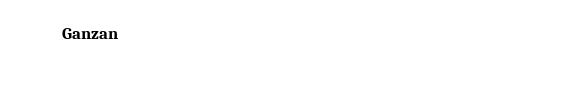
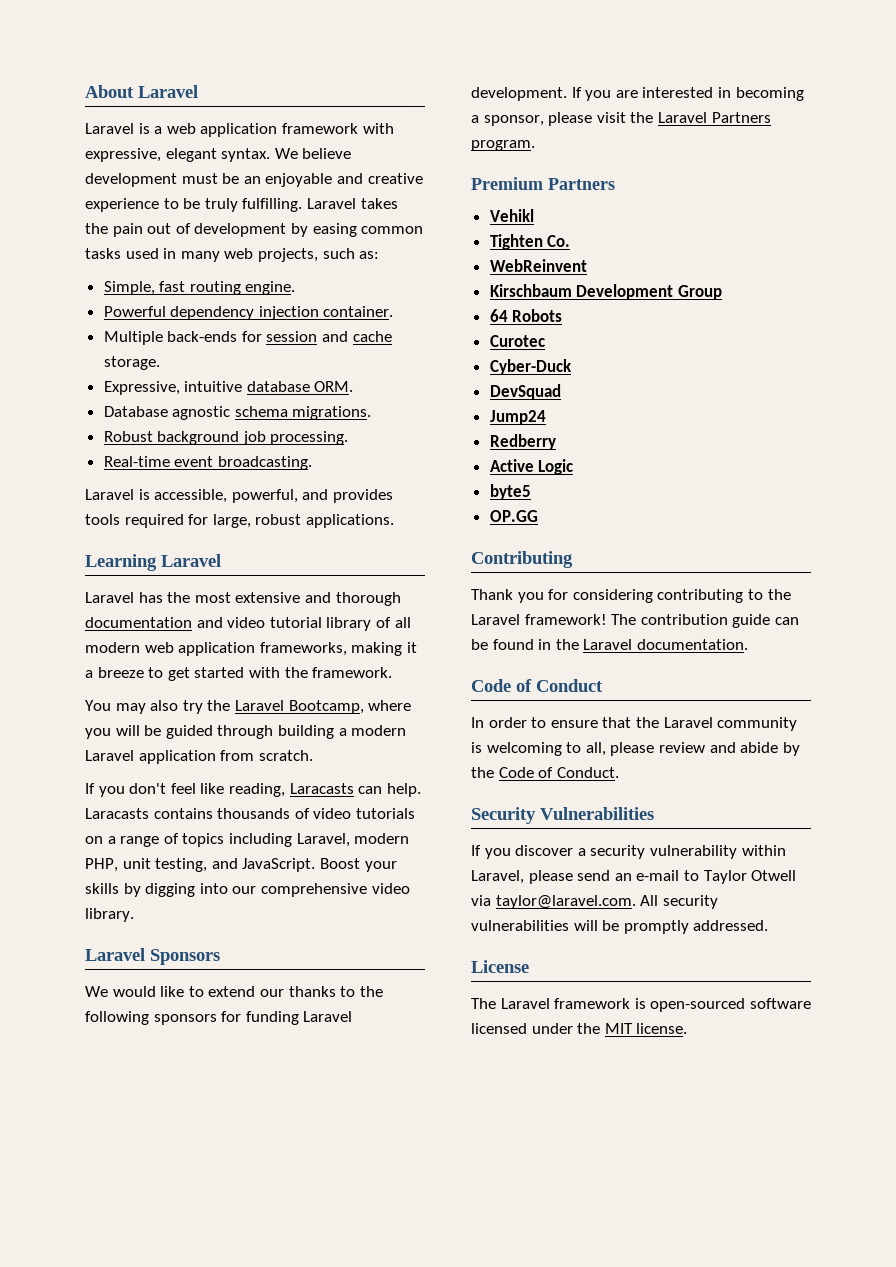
[62,28,118,39] Ganzan -> [85,85,198,98] [85,123,394,137] [85,148,352,162] [85,173,423,187] [85,198,398,212] [85,223,424,237] [85,248,380,262] [103,281,296,295] [103,306,394,320] [103,331,392,345] [103,356,160,370] [103,381,354,395] [103,406,372,420] [103,431,349,445] [103,456,312,470] [85,489,393,503] [85,514,394,528] [85,554,221,571] [85,592,401,606] [85,617,411,631] [85,642,417,656] [85,667,393,681] [85,700,412,714] [85,725,407,739] [85,750,313,764] [85,783,421,797] [85,808,415,819] [85,833,410,847] [85,858,397,872] [85,883,410,897] [85,908,134,922] [85,948,220,965] [85,986,383,997] [85,1011,353,1025] [471,87,804,101] [471,112,771,126] [471,140,535,151] [471,177,615,190] [489,209,534,222] [489,234,571,250] [489,259,587,272] [489,284,722,300] [489,309,563,322] [489,335,545,347] [489,359,572,375] [489,384,561,400] [489,410,546,425] [489,434,556,450] [489,459,574,475] [489,484,531,500] [489,510,538,522] [471,551,573,568] [471,589,791,603] [471,614,799,628] [471,639,748,650] [471,679,603,692] [471,717,798,731] [471,742,800,756] [471,767,619,778] [471,807,654,824] [471,845,786,859] [471,870,797,884] [471,895,718,909] [471,920,769,934] [471,960,529,973] [471,998,811,1012] [471,1023,688,1034] About Laravel // Laravel is a web application framework with expressive, elegant syntax. We believe development must be an enjoyable and creative experience to be truly fulfilling. Laravel takes the pain out of development by easing common tasks used in many web projects, such as: // Simple, fast routing engine. // Powerful dependency injection container. // Multiple back-ends for session and cache storage. // Expressive, intuitive database ORM. // Database agnostic schema migrations. // Robust background job processing. // Real-time event broadcasting. // Laravel is accessible, powerful, and provides tools required for large, robust applications. // Learning Laravel // Laravel has the most extensive and thorough documentation and video tutorial library of all modern web application frameworks, making it a breeze to get started with the framework. // You may also try the Laravel Bootcamp, where you will be guided through building a modern Laravel application from scratch. // If you don't feel like reading, Laracasts can help. Laracasts contains thousands of video tutorials on a range of topics including Laravel, modern PHP, unit testing, and JavaScript. Boost your skills by digging into our comprehensive video library. // Laravel Sponsors // We would like to extend our thanks to the following sponsors for funding Laravel development. If you are interested in becoming a sponsor, please visit the Laravel Partners program. // Premium Partners // Vehikl // Tighten Co. // WebReinvent // Kirschbaum Development Group // 64 Robots // Curotec // Cyber-Duck // DevSquad // Jump24 // Redberry // Active Logic // byte5 // OP.GG // Contributing // Thank you for considering contributing to the Laravel framework! The contribution guide can be found in the Laravel documentation. // Code of Conduct // In order to ensure that the Laravel community is welcoming to all, please review and abide by the Code of Conduct. // Security Vulnerabilities // If you discover a security vulnerability within Laravel, please send an e-mail to Taylor Otwell via taylor@laravel.com. All security vulnerabilities will be promptly addressed. // License // The Laravel framework is open-sourced software licensed under the MIT license.

